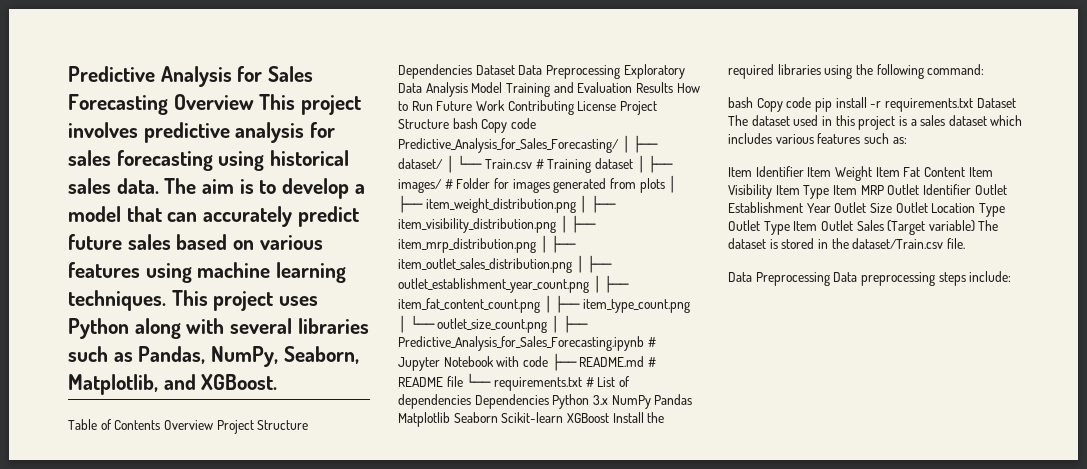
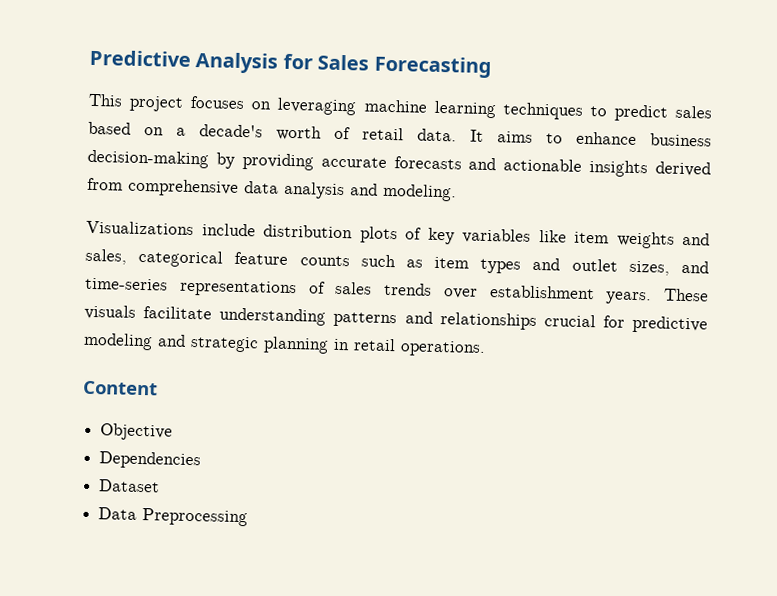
[173,94,361,115] [68,122,336,143] [68,150,350,171] [68,178,365,199] [68,206,359,227] [68,234,323,250] [68,262,347,283] [68,290,319,311] [68,318,369,339] [68,346,359,367] [68,374,278,395] [68,419,309,434] [398,64,685,79] [398,82,700,97] [398,100,657,115] [398,118,536,133] [398,135,659,153] [398,155,674,173] [398,175,677,193] [398,195,616,213] [398,215,597,233] [398,235,577,253] [398,255,613,273] [398,275,630,293] [398,295,690,313] [398,315,588,333] [398,336,656,351] [398,353,656,371] [398,373,630,391] [398,394,693,409] [398,412,665,427] [728,64,985,79] [728,97,1016,112] [728,115,1023,130] [728,133,907,144] [728,166,993,181] [728,184,1007,199] [728,202,1005,217] [728,220,999,235] [728,238,965,249] [728,271,1012,286] Overview This project involves predictive analysis for sales forecasting using historical sales data. The aim is to develop a model that can accurately predict future sales based on various features using machine learning techniques. This project uses Python along with several libraries such as Pandas, NumPy, Seaborn, Matplotlib, and XGBoost. // Table of Contents Overview Project Structure Dependencies Dataset Data Preprocessing Exploratory Data Analysis Model Training and Evaluation Results How to Run Future Work Contributing License Project Structure bash Copy code Predictive_Analysis_for_Sales_Forecasting/ │ ├── dataset/ │ └── Train.csv # Training dataset │ ├── images/ # Folder for images generated from plots │ ├── item_weight_distribution.png │ ├── item_visibility_distribution.png │ ├── item_mrp_distribution.png │ ├── item_outlet_sales_distribution.png │ ├── outlet_establishment_year_count.png │ ├── item_fat_content_count.png │ ├── item_type_count.png │ └── outlet_size_count.png │ ├── Predictive_Analysis_for_Sales_Forecasting.ipynb # Jupyter Notebook with code ├── README.md # README file └── requirements.txt # List of dependencies Dependencies Python 3.x NumPy Pandas Matplotlib Seaborn Scikit-learn XGBoost Install the required libraries using the following command: // bash Copy code pip install -r requirements.txt Dataset The dataset used in this project is a sales dataset which includes various features such as: // Item Identifier Item Weight Item Fat Content Item Visibility Item Type Item MRP Outlet Identifier Outlet Establishment Year Outlet Size Outlet Location Type Outlet Type Item Outlet Sales (Target variable) The dataset is stored in the dataset/Train.csv file. // Data Preprocessing Data preprocessing steps include: -> [88,93,713,122] [88,121,712,147] [87,149,711,178] [87,177,457,202] [86,220,710,249] [85,248,709,276] [85,277,709,305] [84,304,708,334] [83,332,486,357] [82,380,158,396] [100,423,174,441] [99,451,202,470] [99,479,161,493] [98,507,249,527] // This project focuses on leveraging machine learning techniques to predict sales based on a decade's worth of retail data. It aims to enhance business decision-making by providing accurate forecasts and actionable insights derived from comprehensive data analysis and modeling. // Visualizations include distribution plots of key variables like item weights and sales, categorical feature counts such as item types and outlet sizes, and time-series representations of sales trends over establishment years. These visuals facilitate understanding patterns and relationships crucial for predictive modeling and strategic planning in retail operations. // Content // Objective // Dependencies // Dataset // Data Preprocessing

